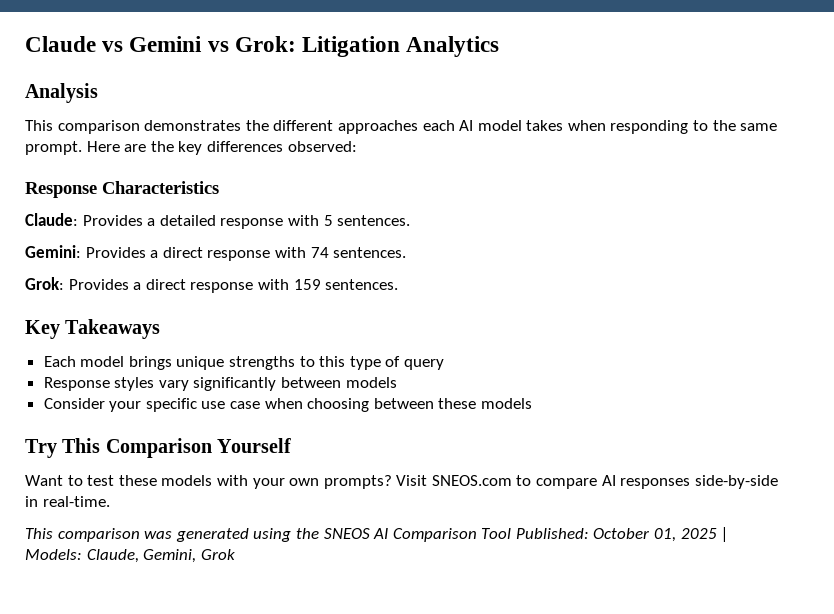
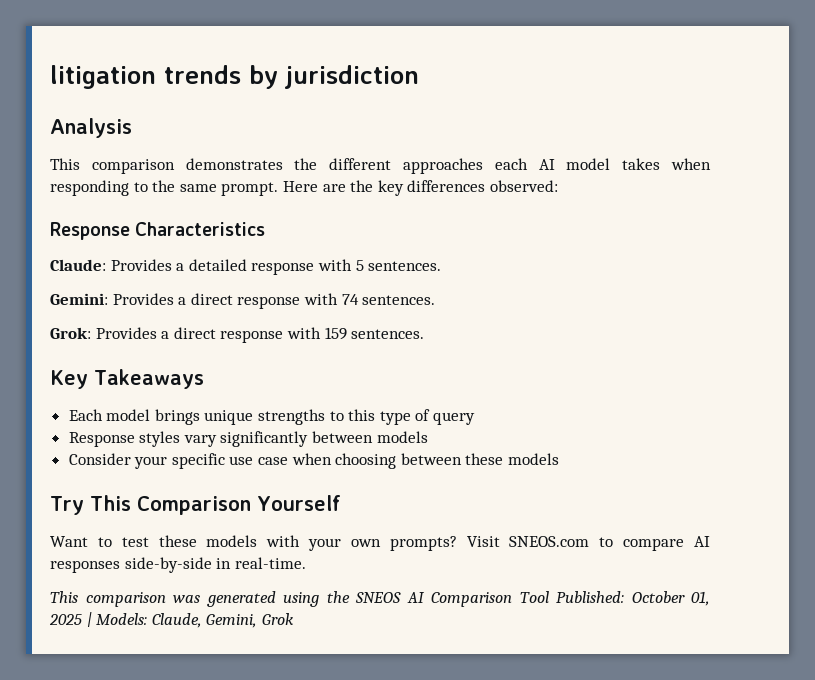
[25,36,500,57] Claude vs Gemini vs Grok: Litigation Analytics -> [50,65,419,89] litigation trends by jurisdiction

